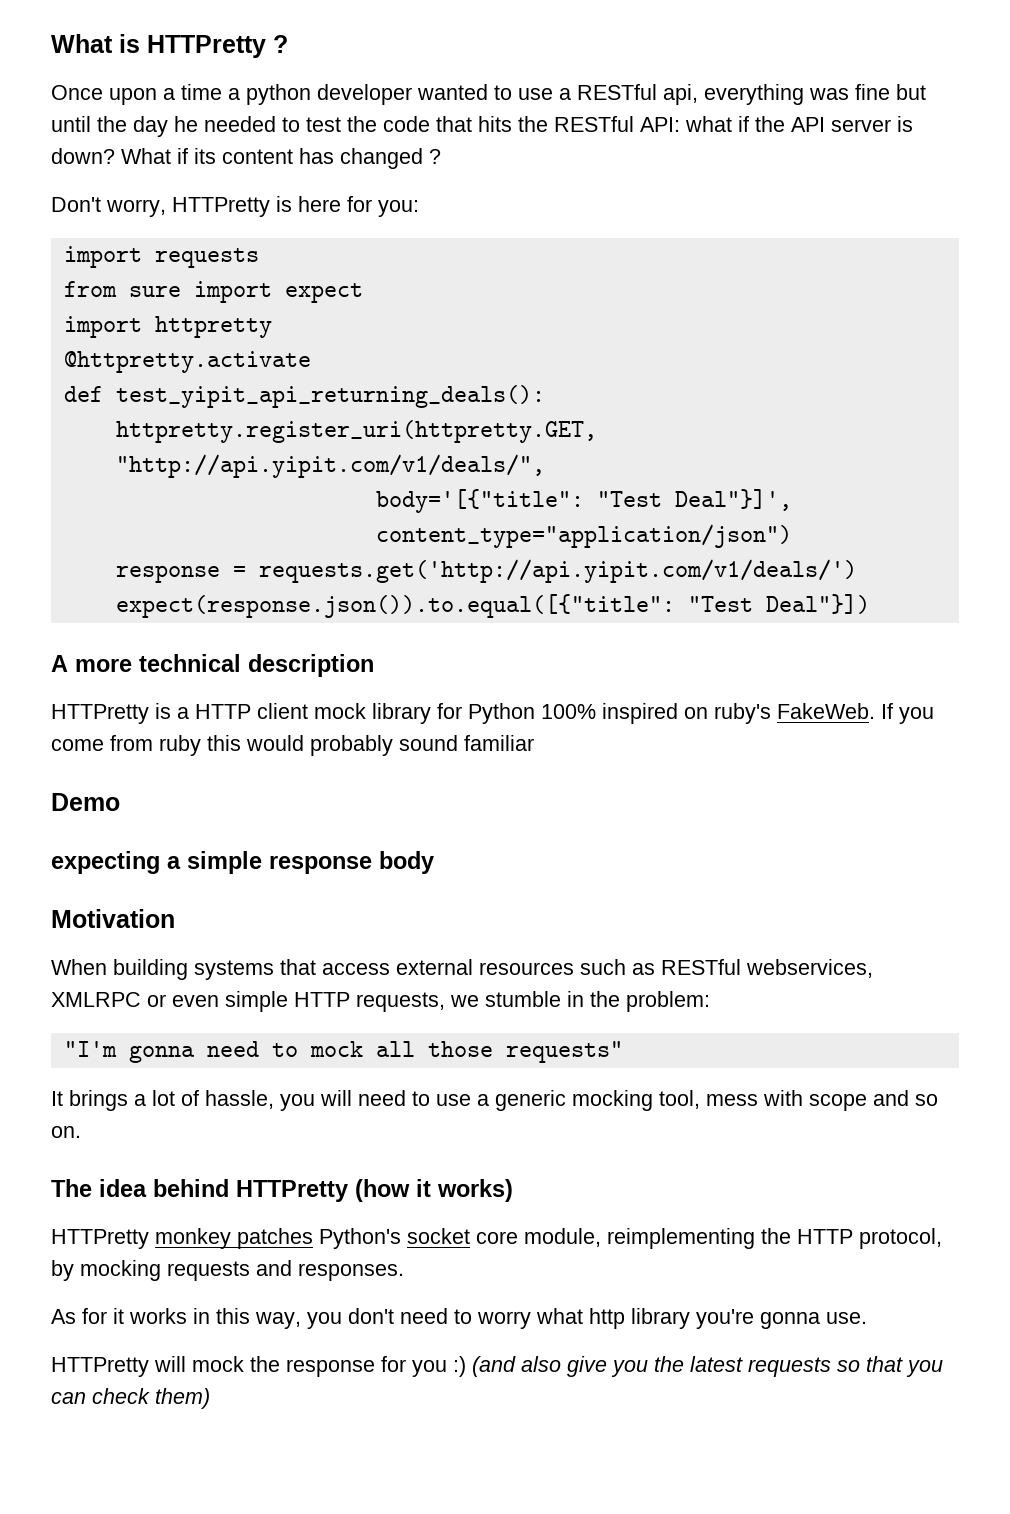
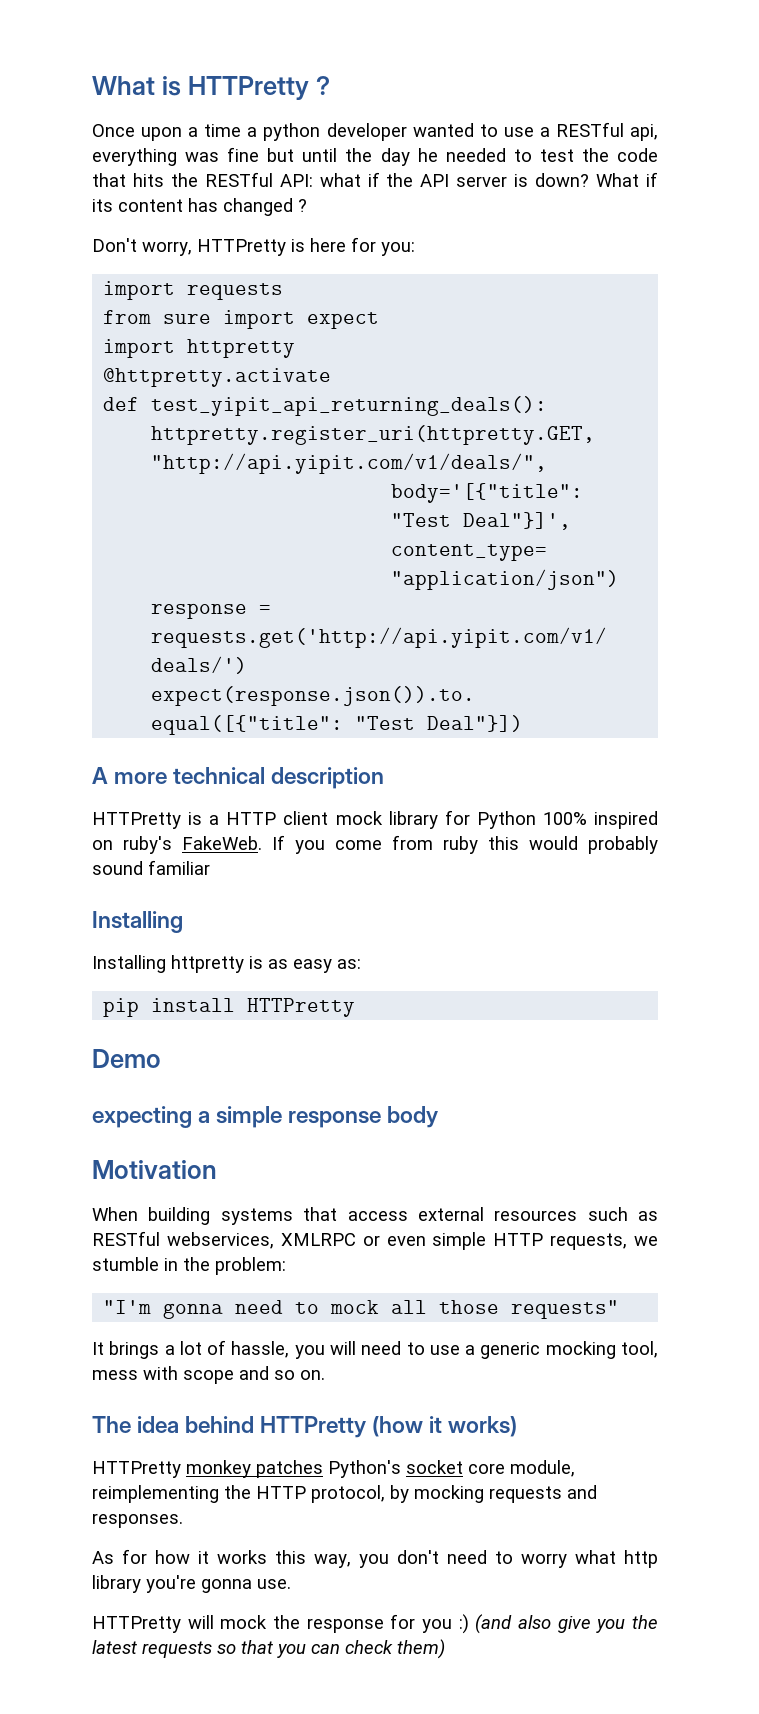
(534, 743) none -> [92,911,183,933] [92,955,361,973] [103,998,356,1017] // Installing // Installing httpretty is as easy as: // pip install HTTPretty
(107, 1316) none -> [155,1550,190,1564] how
[193,1308,210,1324] in -> (267, 1557) none

